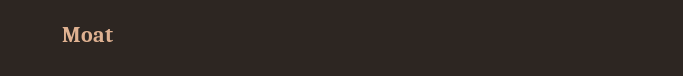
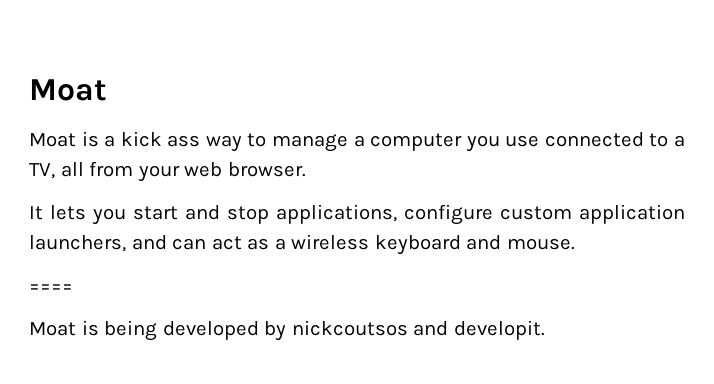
[62,27,113,42] Moat -> [29,79,107,101] [29,131,685,152] [29,161,306,182] [29,204,685,225] [29,234,575,255] [29,284,73,292] [29,320,545,341] Moat // Moat is a kick ass way to manage a computer you use connected to a TV, all from your web browser. // It lets you start and stop applications, configure custom application launchers, and can act as a wireless keyboard and mouse. // ==== // Moat is being developed by nickcoutsos and developit.

